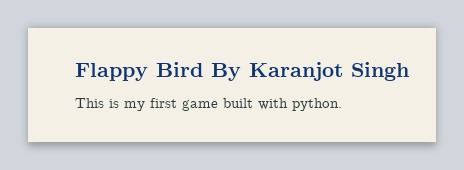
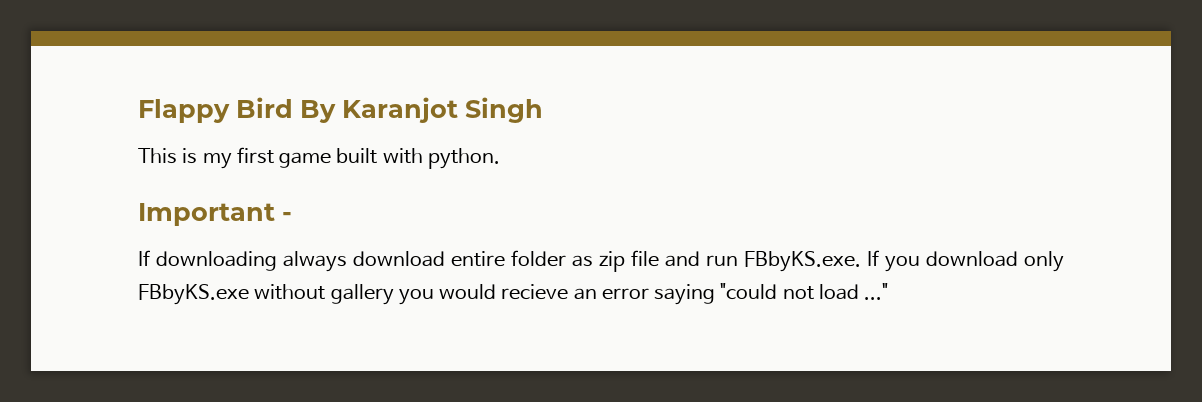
(342, 104) none -> [138,203,292,226] [138,250,1064,272] [138,283,889,305] // Important - // If downloading always download entire folder as zip file and run FBbyKS.exe. If you download only FBbyKS.exe without gallery you would recieve an error saying "could not load ..."

